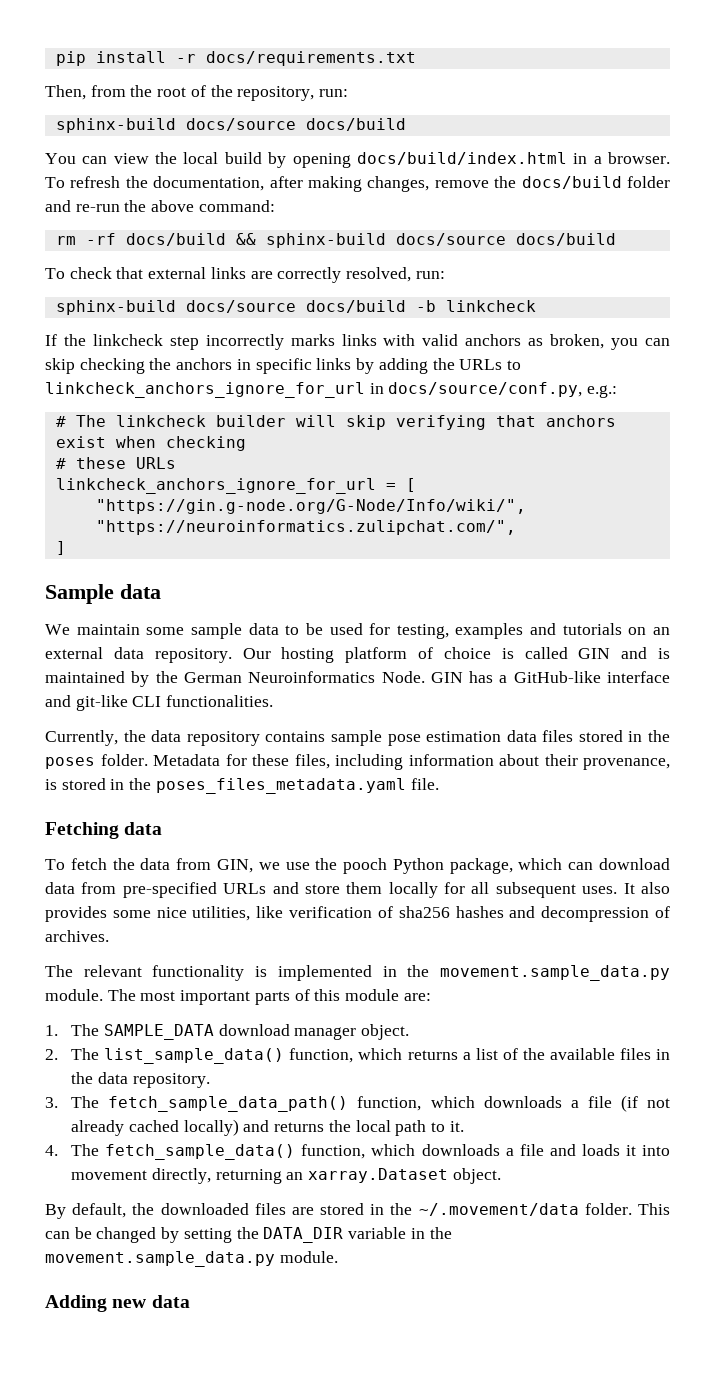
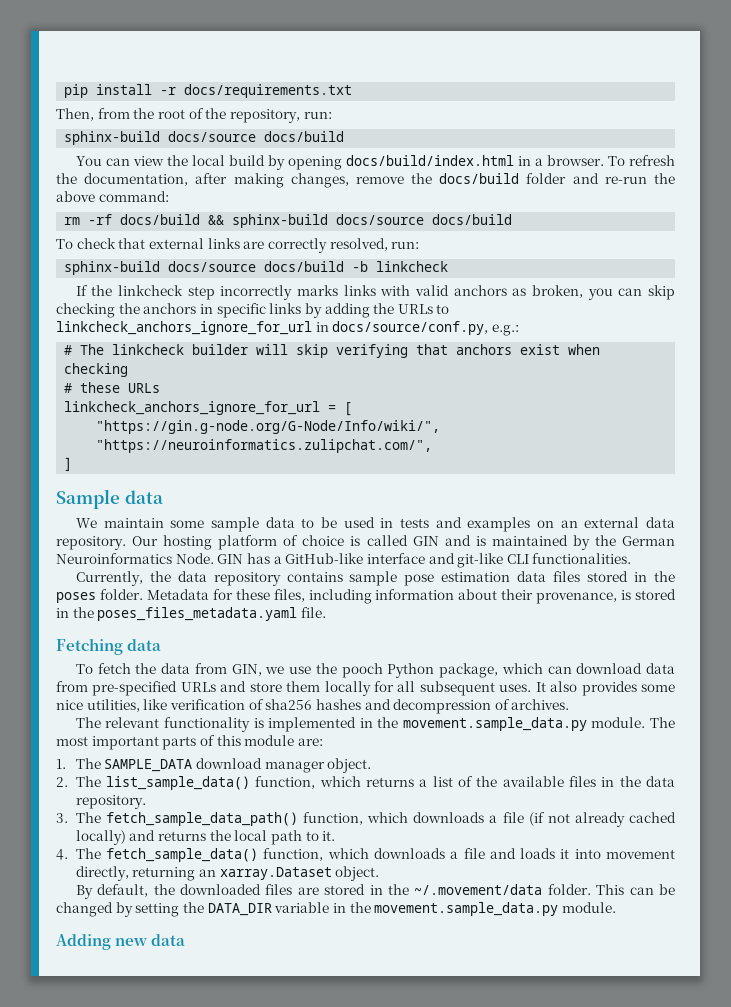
[369,623,622,639] for testing, examples and tutorials -> [380,517,531,532] in tests and examples

